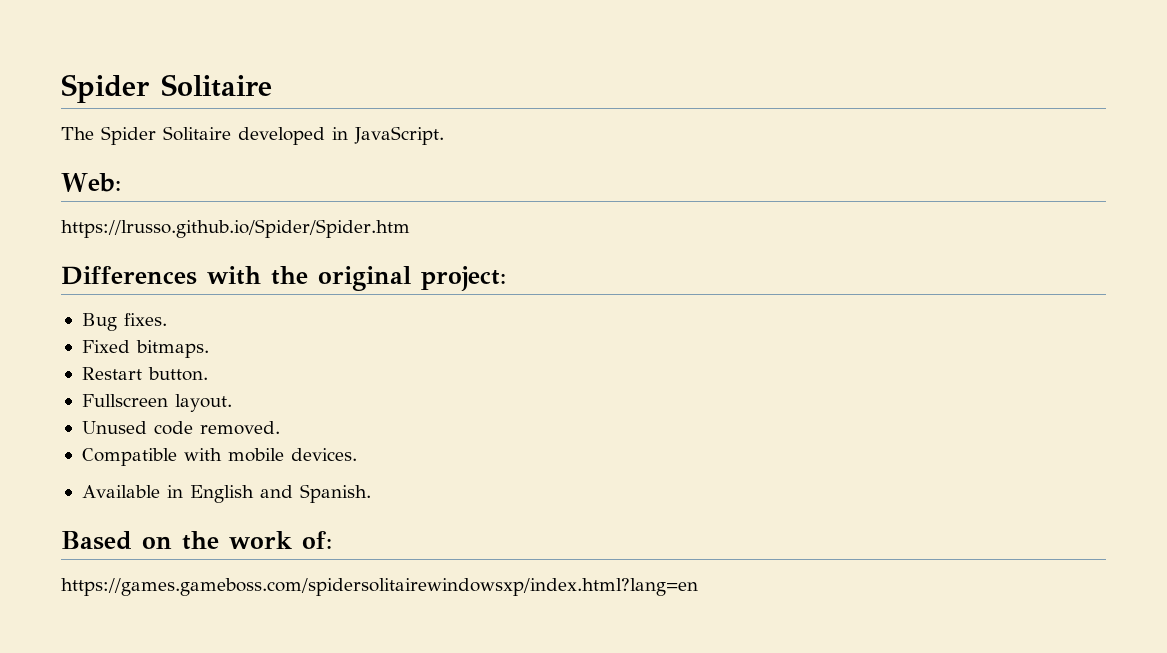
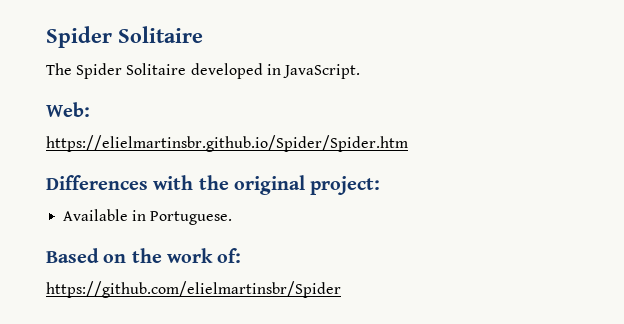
[61,219,410,238] https://lrusso.github.io/Spider/Spider.htm -> [46,135,408,152] https://elielmartinsbr.github.io/Spider/Spider.htm
[81,313,167,331] [81,340,209,358] [81,367,208,381] [81,394,232,412] [81,421,280,435] [81,448,357,466] // Bug fixes. // Fixed bitmaps. // Restart button. // Fullscreen layout. // Unused code removed. // Compatible with mobile devices. -> (381, 185) none
[189,484,371,503] English and Spanish. -> [150,211,233,225] Portuguese.
[61,578,698,596] https://games.gameboss.com/spidersolitairewindowsxp/index.html?lang=en -> [46,281,341,298] https://github.com/elielmartinsbr/Spider

